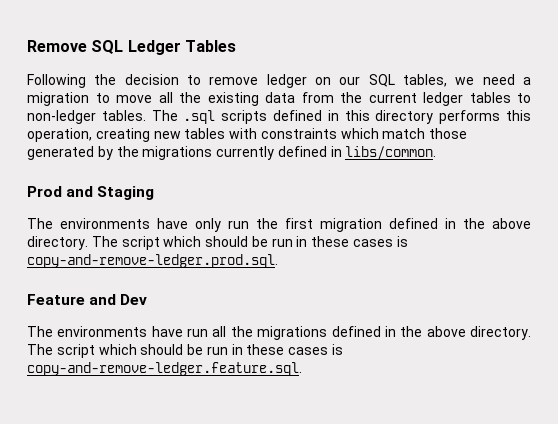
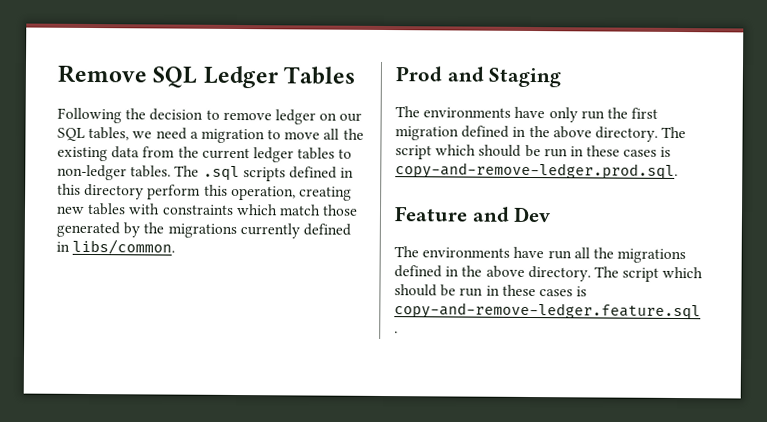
[439,110,501,124] performs -> [147,184,202,200] perform

